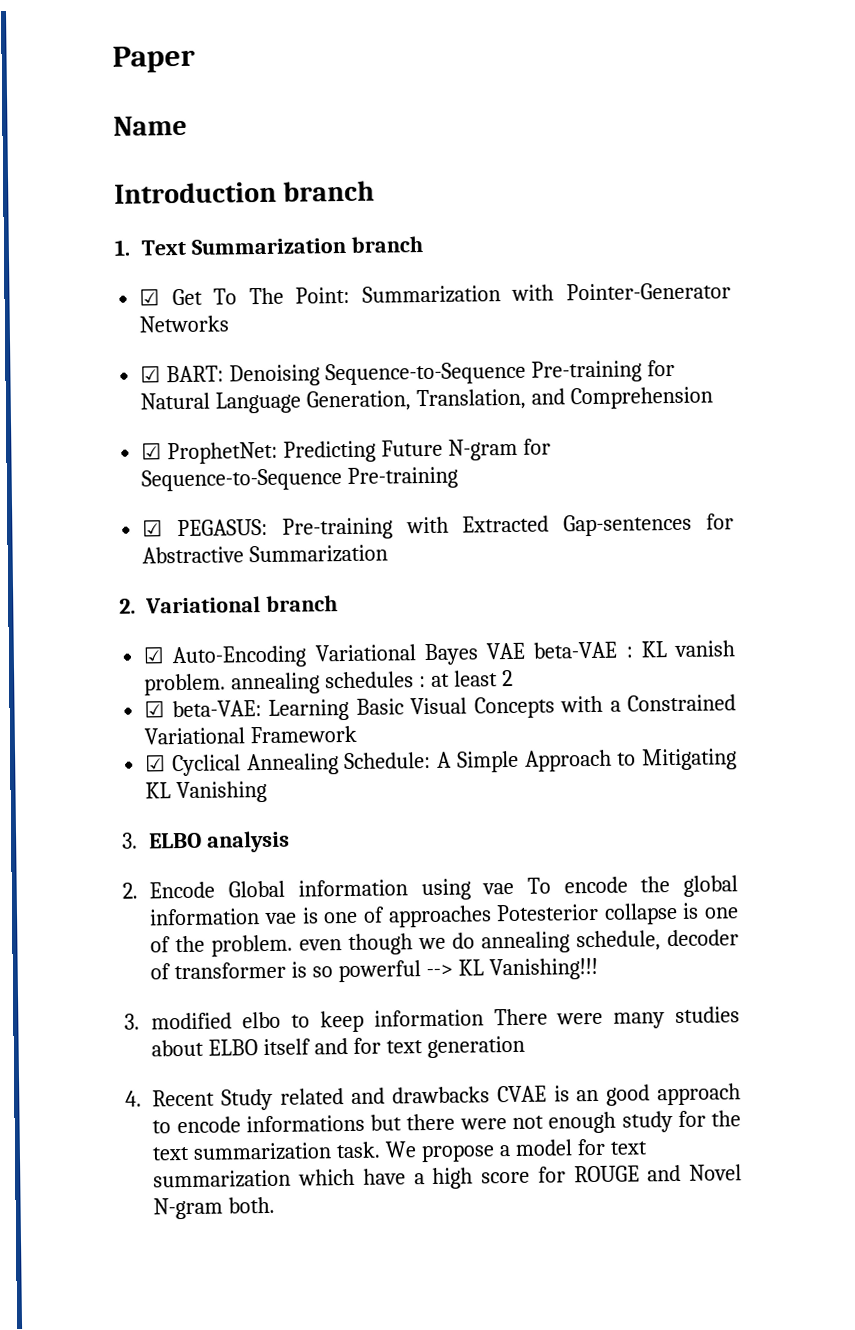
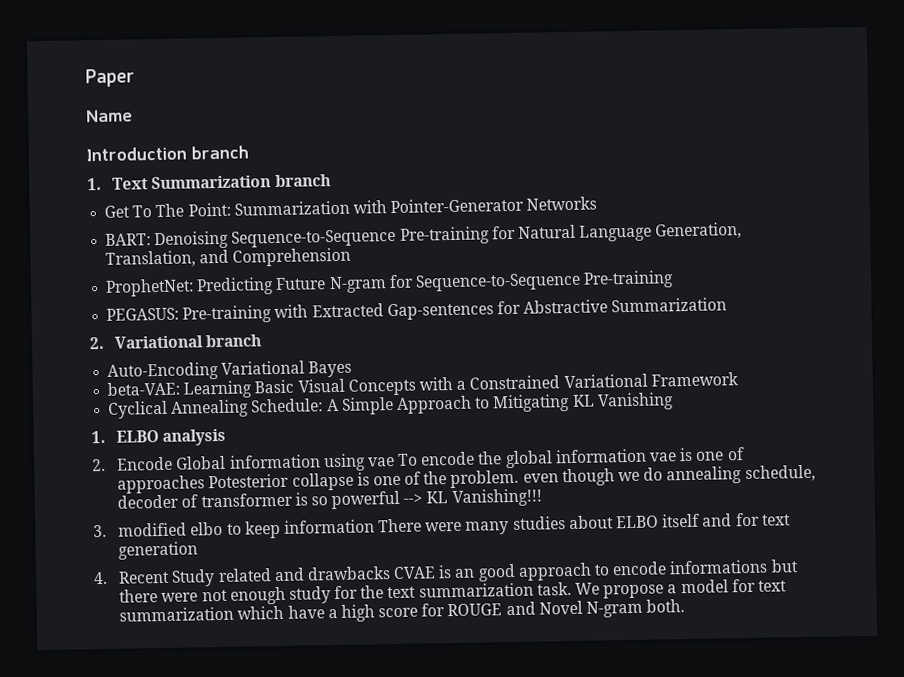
[139,288,161,306] ☑ -> (331, 181) none
[140,365,162,383] ☑ -> (598, 203) none
[141,442,163,460] ☑ -> (352, 257) none
[142,519,164,537] ☑ -> (675, 279) none
[143,646,165,664] ☑ -> (263, 341) none
[486,640,736,660] [144,669,513,696] [144,700,166,718] VAE beta-VAE : KL vanish problem. annealing schedules : at least 2 // ☑ -> (353, 369) //
[145,754,167,772] ☑ -> (739, 379) none
[122,832,138,849] 3. -> [91,430,106,444] 1.

